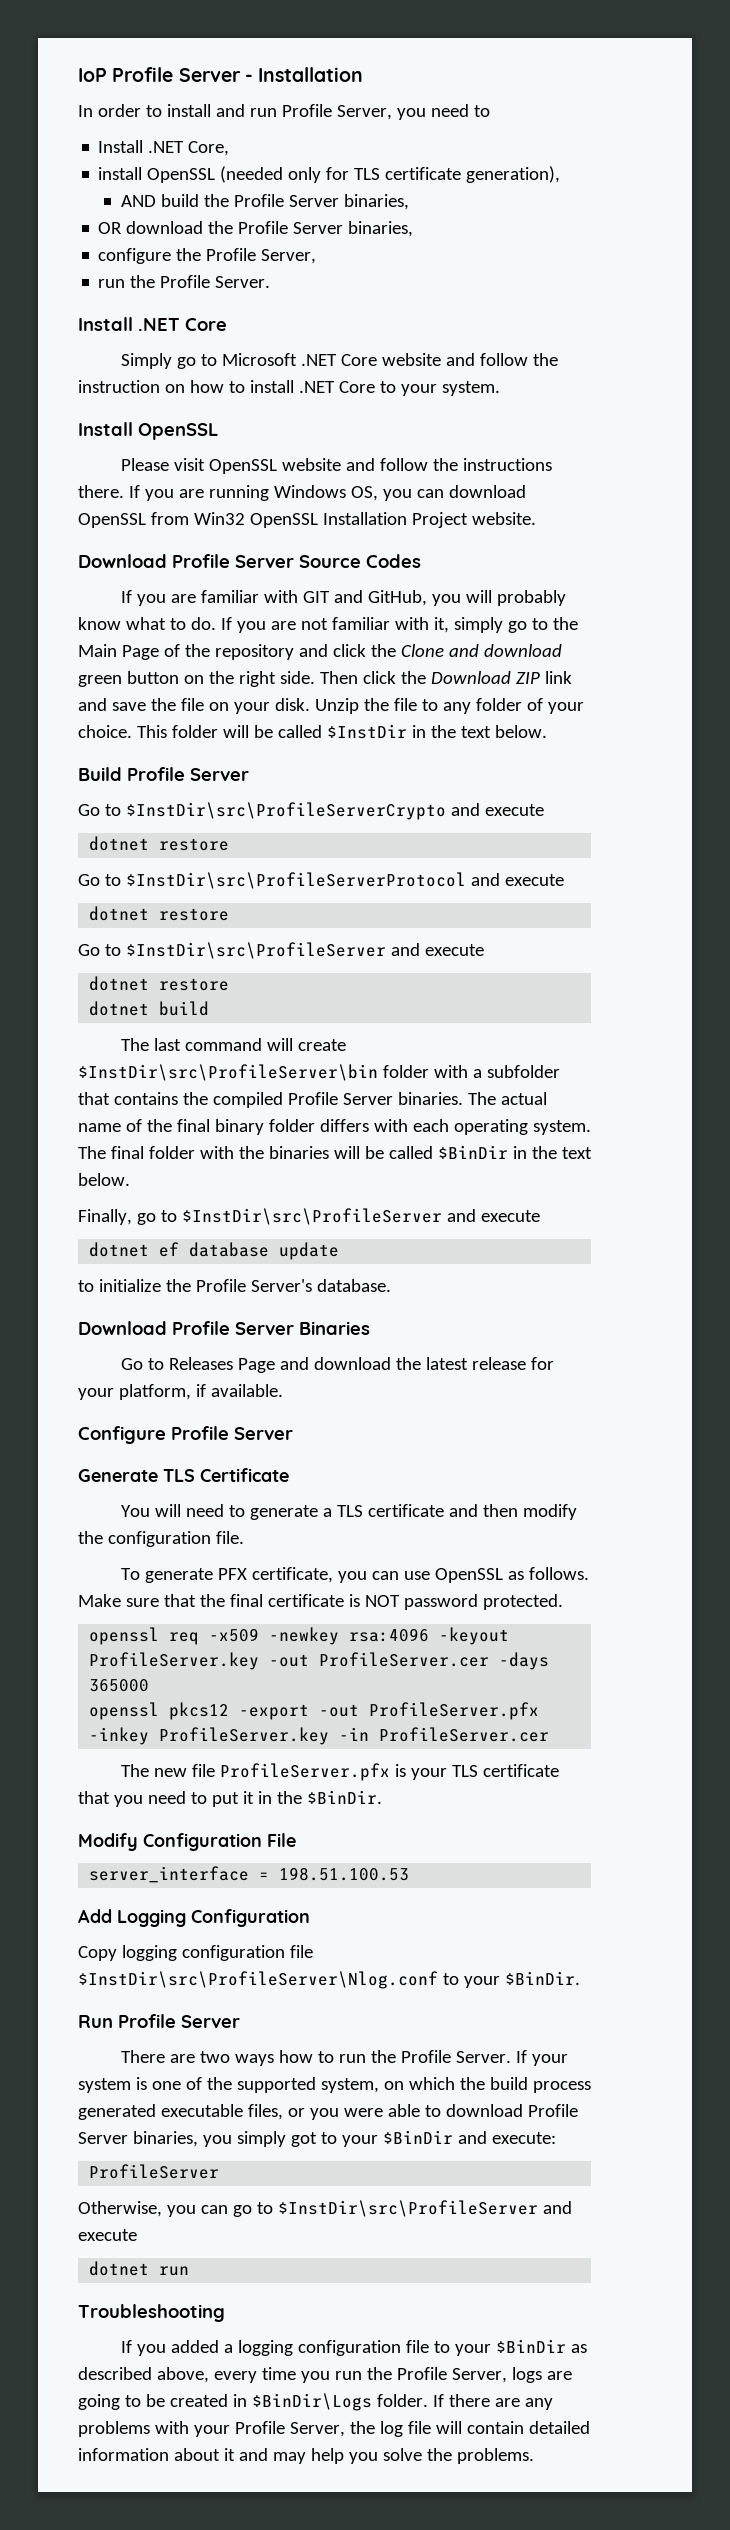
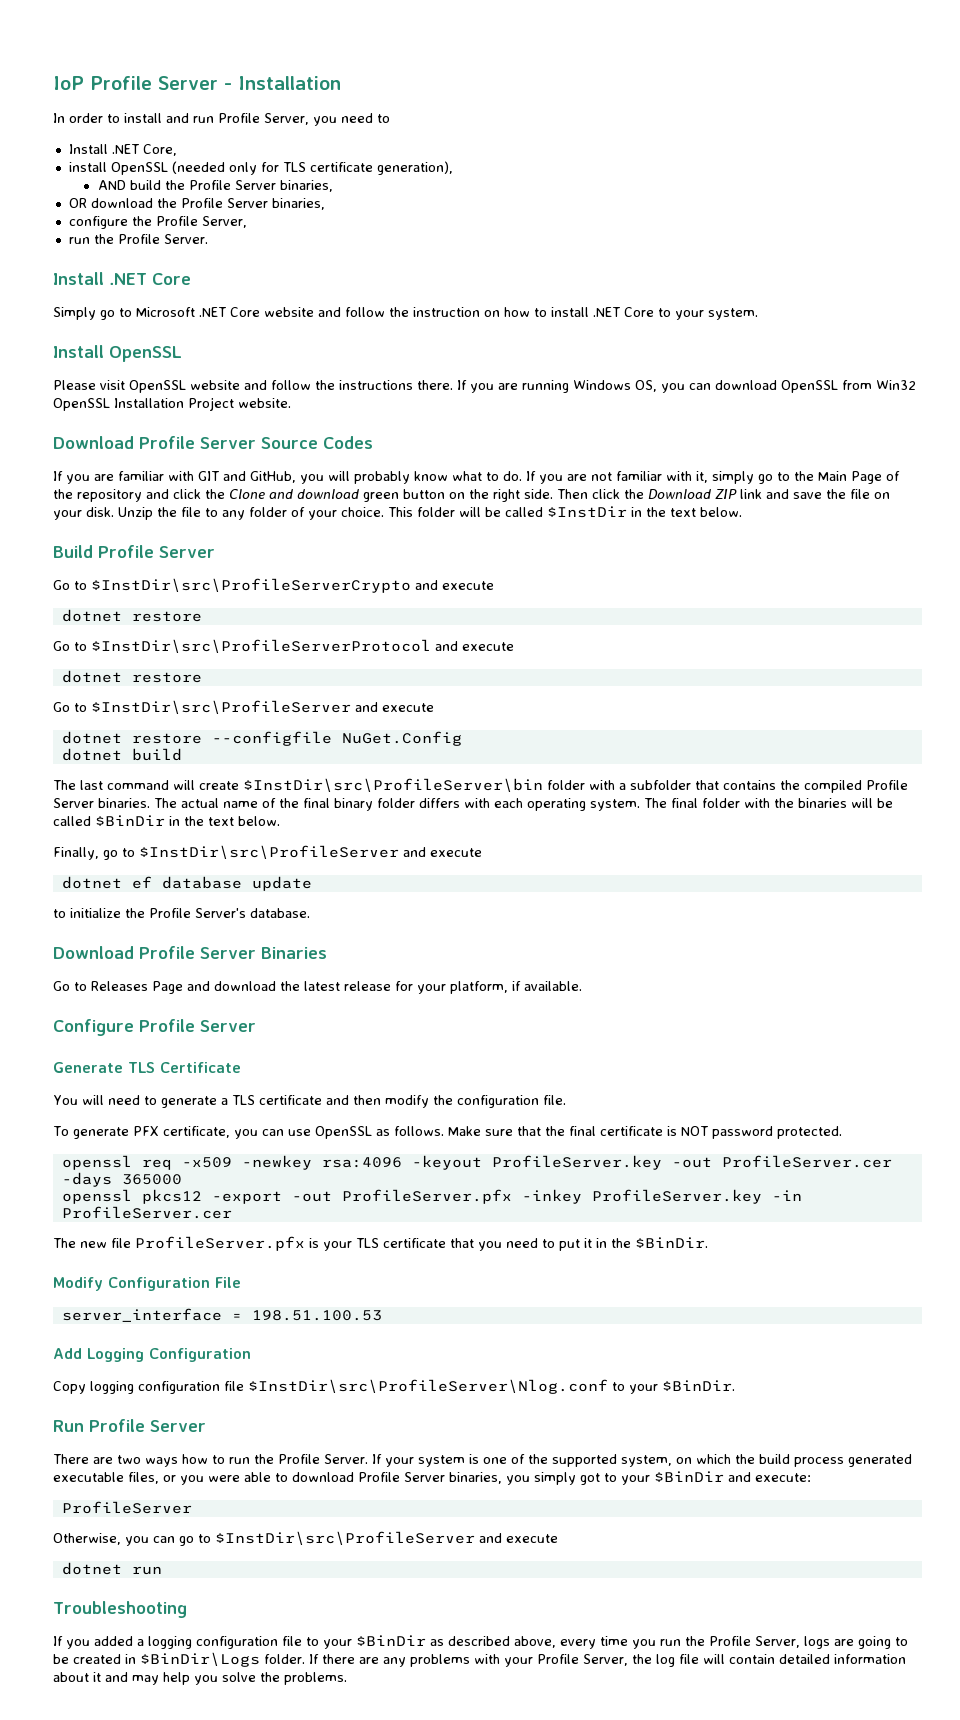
(230, 984) none -> [211,731,462,746] --configfile NuGet.Config

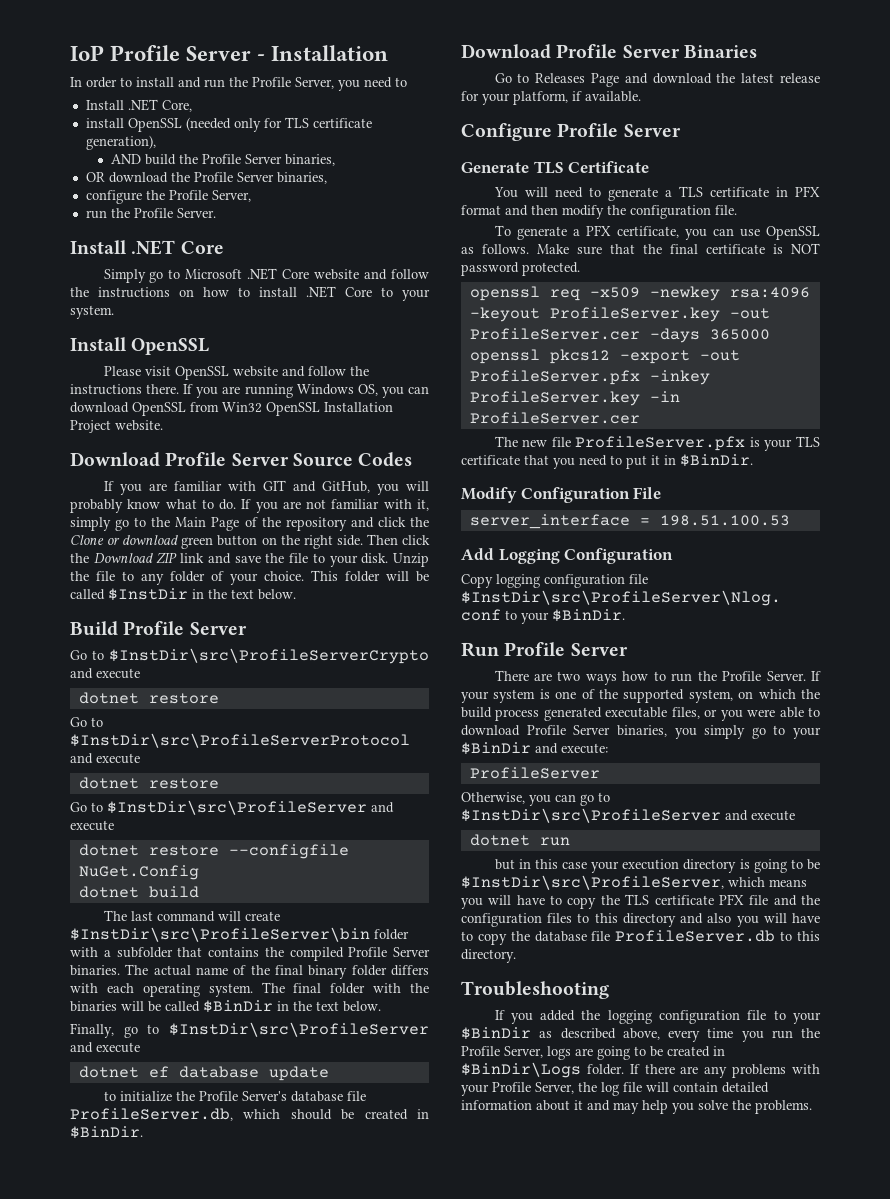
(214, 119) none -> [229,77,248,87] the
[413,307,480,317] instruction -> [98,287,170,298] instructions
[269,489,293,499] and -> [107,537,121,545] or
[874,492,890,499] on -> [312,553,325,563] to
[250,908,310,918] database. -> [290,1091,366,1102] [70,1108,429,1121] [70,1126,143,1139] database file ProfileServer.db, which should be created in $BinDir.
(322, 1100) none -> [775,186,820,197] [461,205,501,215] in PFX format
(129, 1133) none -> [572,229,580,236] a
[611,1238,631,1248] the -> (676, 460) none
[580,1473,600,1485] got -> [751,727,766,739] go
(162, 1570) none -> [494,859,820,873] [461,875,807,890] [461,894,820,909] [461,913,820,927] [461,930,820,945] [461,949,516,963] // but in this case your execution directory is going to be $InstDir\src\ProfileServer, which means you will have to copy the TLS certificate PFX file and the configuration files to this directory and also you will have to copy the database file ProfileServer.db to this directory.
[137,1639,144,1646] a -> [581,1010,601,1020] the

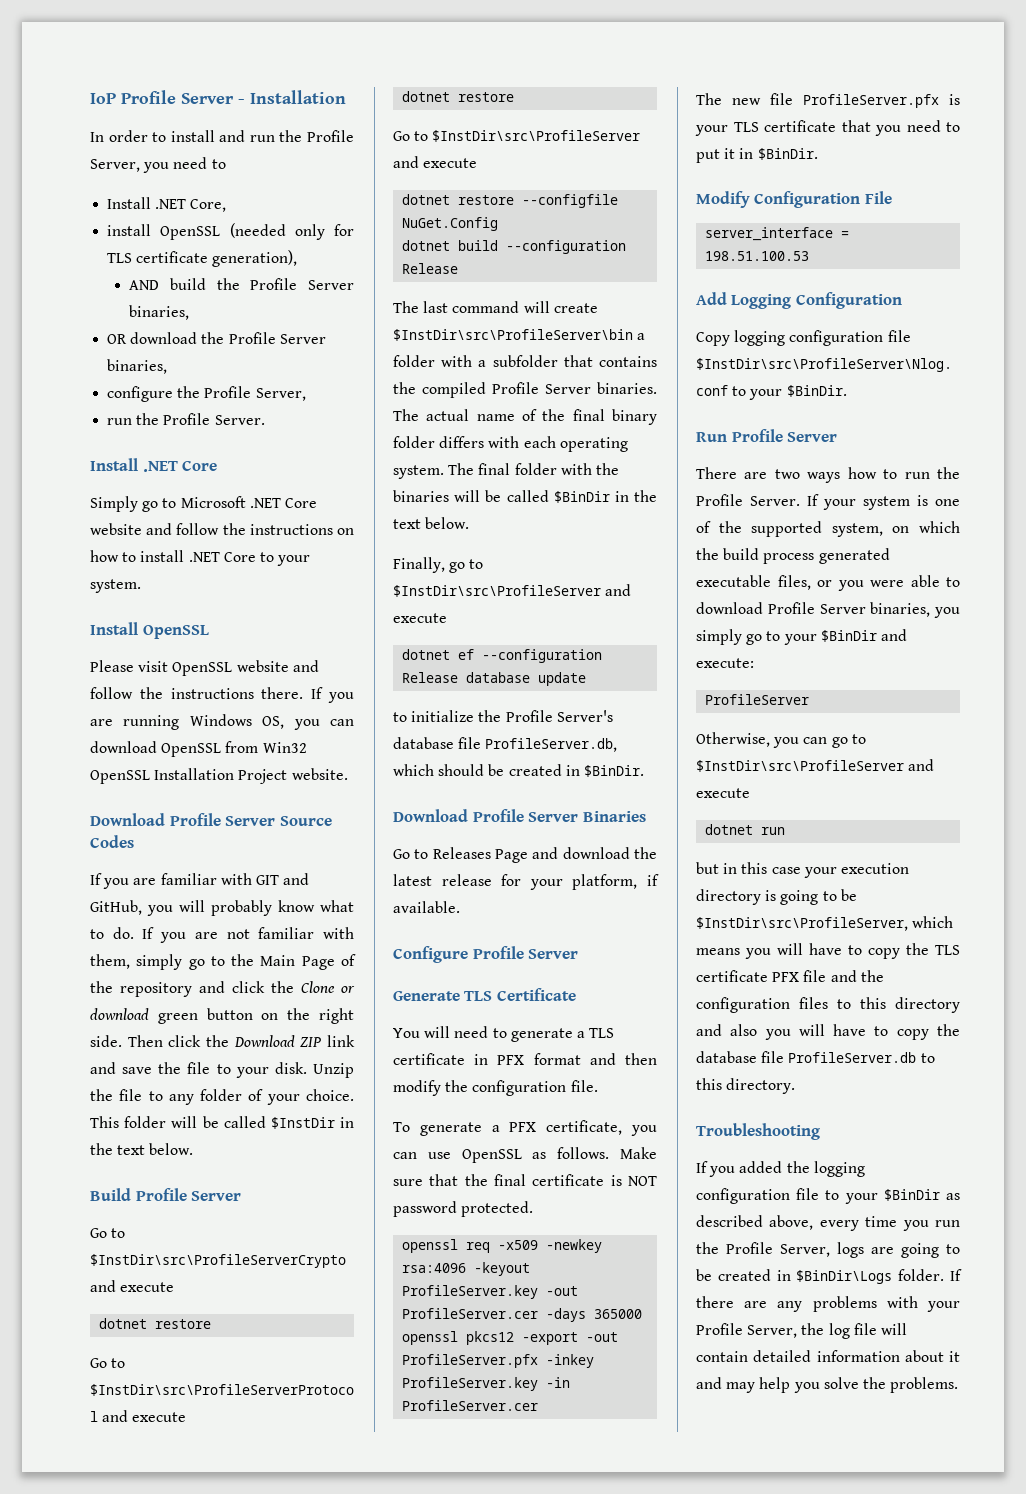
[417,499,429,511] it, -> [90,954,130,969] them,
(199, 892) none -> [506,240,627,254] [402,263,459,274] --configuration Release
(370, 934) none -> [637,333,646,340] a
(169, 1072) none -> [482,649,603,663] [402,672,459,683] --configuration Release

